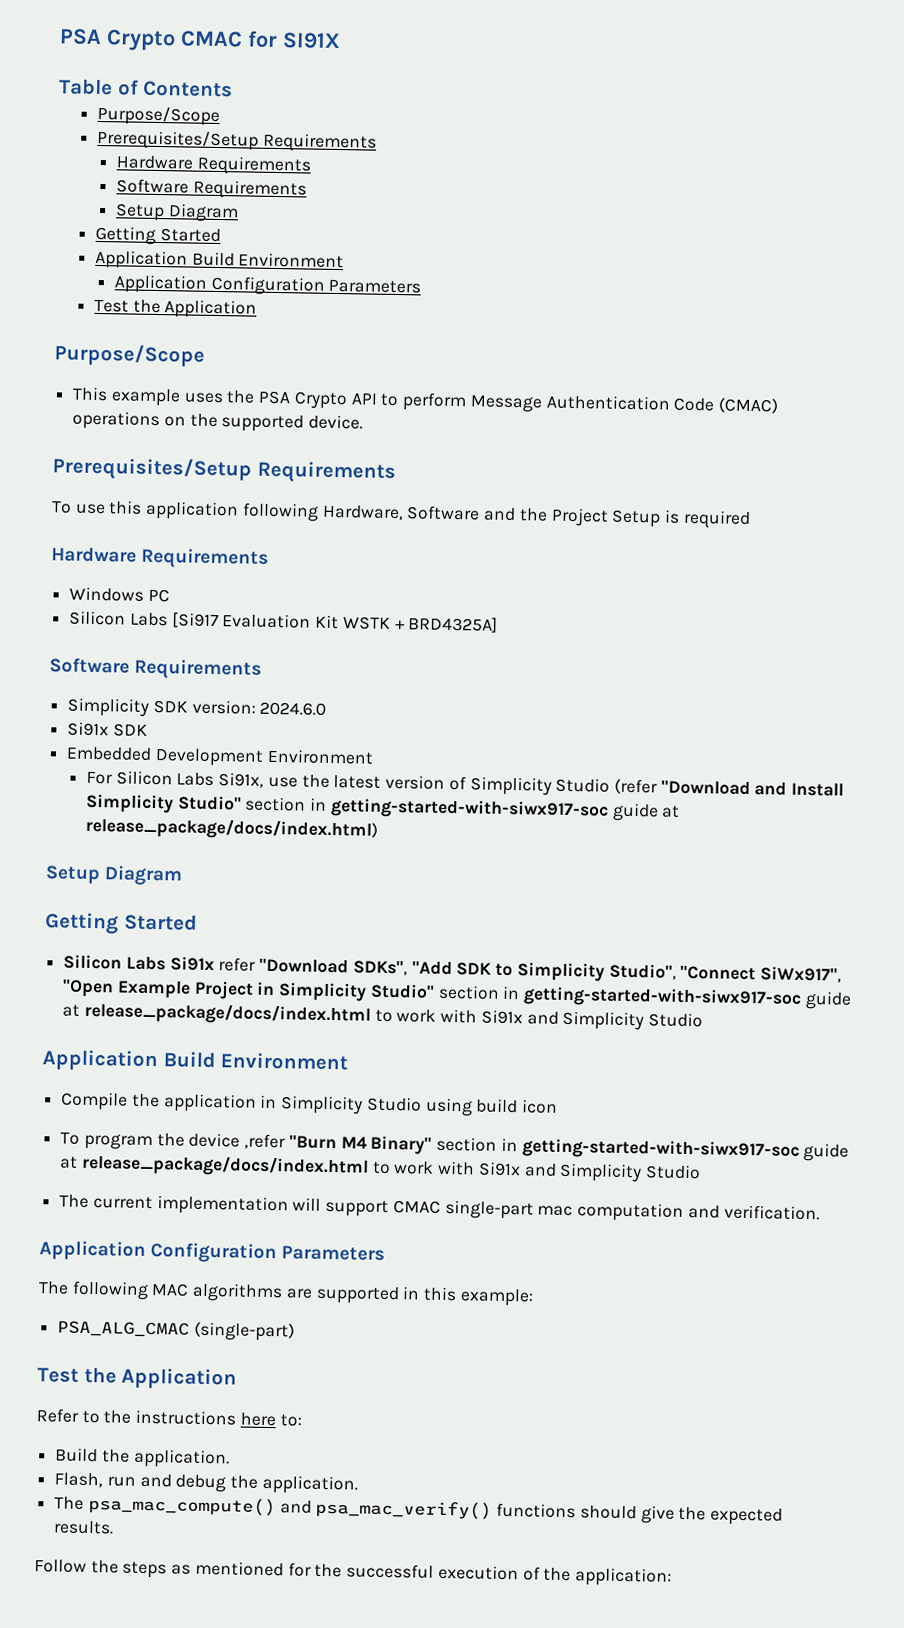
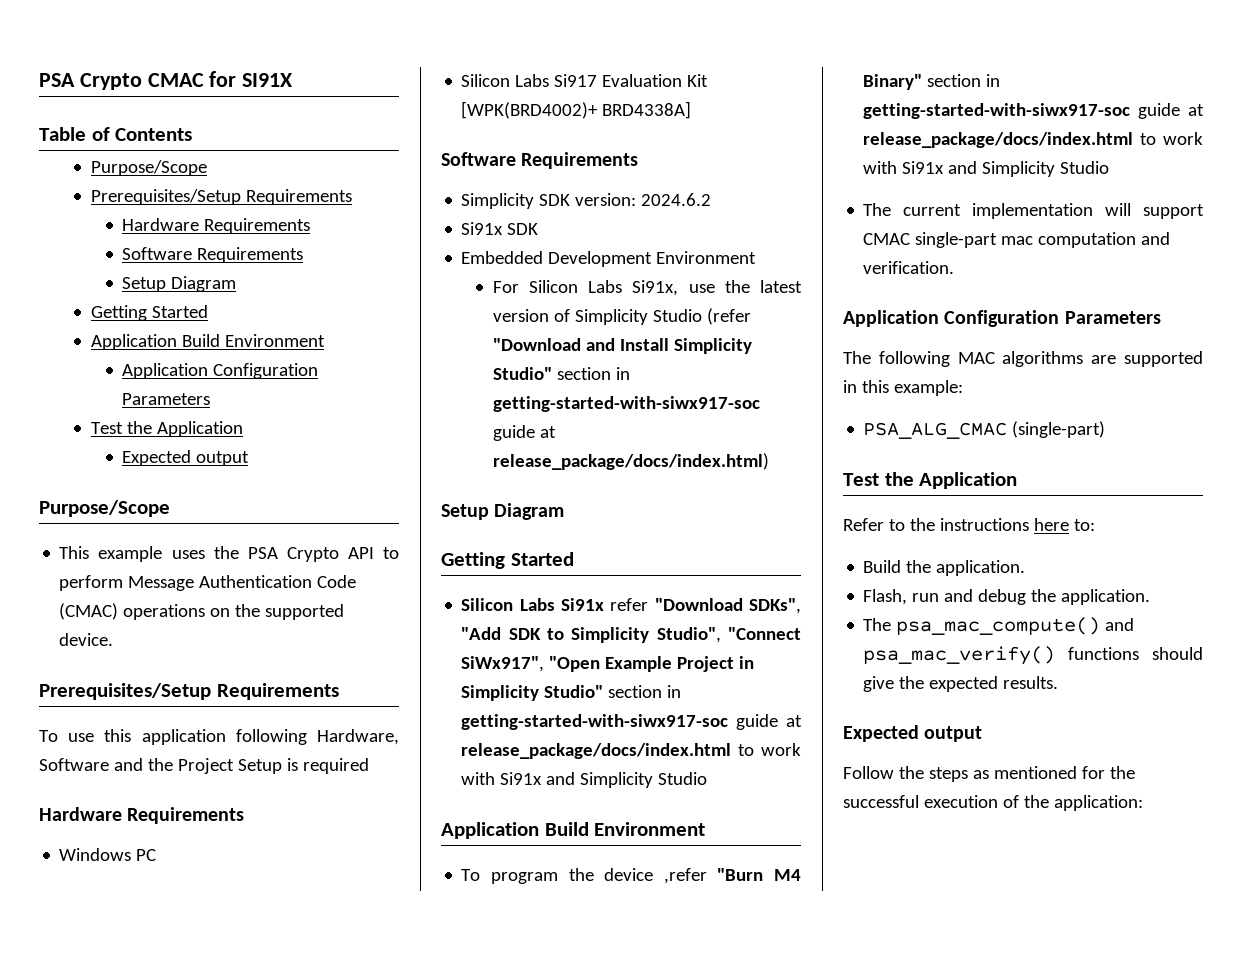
(258, 309) none -> [122,450,250,466] // Expected output
[171,612,219,629] [Si917 -> [554,74,598,87] Si917
[342,616,499,633] WSTK + BRD4325A] -> [461,101,692,119] [WPK(BRD4002)+ BRD4338A]
[259,701,327,716] 2024.6.0 -> [641,193,712,206] 2024.6.2
[60,1091,559,1117] // Compile the application in Simplicity Studio using build icon -> (706, 829) none
(115, 1527) none -> [843,725,983,742] // Expected output

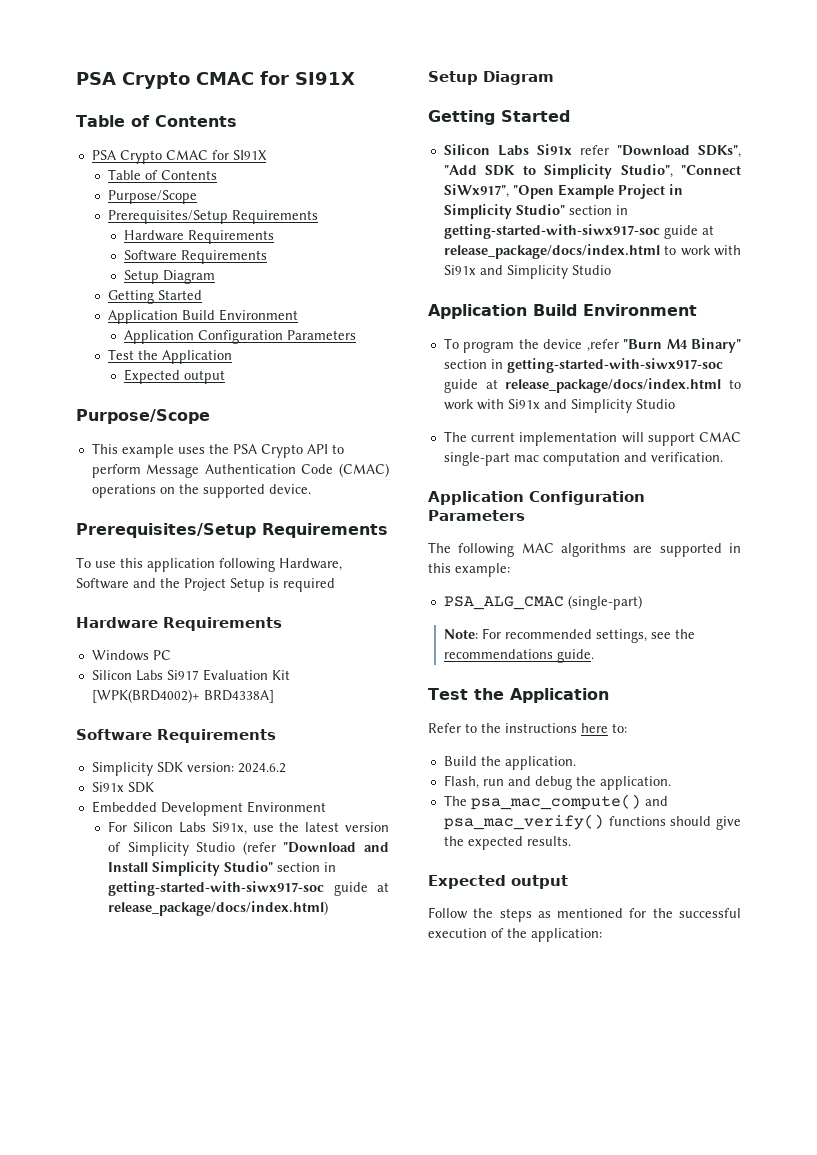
[39,71,294,90] [39,127,193,141] PSA Crypto CMAC for SI91X // Table of Contents -> [76,71,355,89] [76,115,237,127] [91,150,267,164] [108,169,218,180] PSA Crypto CMAC for SI91X // Table of Contents // PSA Crypto CMAC for SI91X // Table of Contents
(1106, 429) none -> [444,628,696,643] [444,649,595,663] // Note: For recommended settings, see the recommendations guide.

